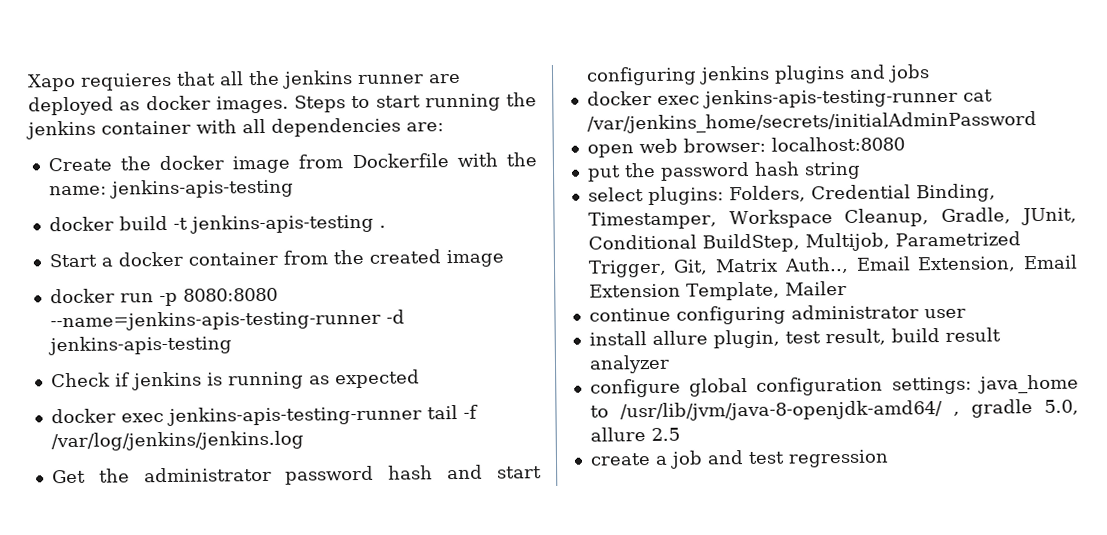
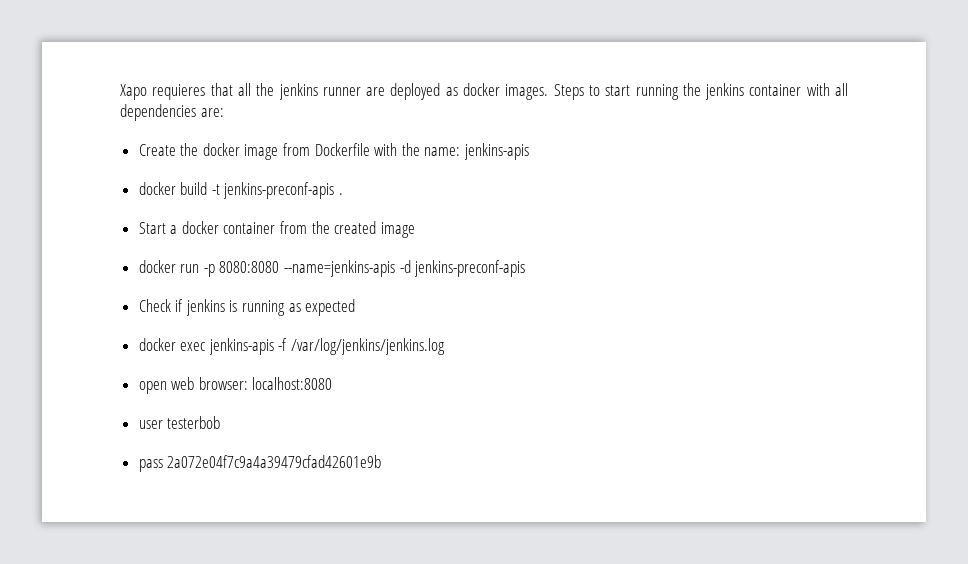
[109,178,294,199] jenkins-apis-testing -> [464,143,530,160] jenkins-apis
[189,213,374,234] jenkins-apis-testing -> [223,182,335,199] jenkins-preconf-apis
[49,309,405,332] [47,335,232,356] --name=jenkins-apis-testing-runner -d jenkins-apis-testing -> [284,260,526,277] --name=jenkins-apis -d jenkins-preconf-apis
[166,404,458,426] jenkins-apis-testing-runner tail -> [208,338,274,355] jenkins-apis
[51,464,542,485] [585,64,930,86] [586,87,993,109] [586,111,1037,134] [586,136,905,158] [586,161,861,182] [587,183,996,206] [587,207,1077,230] [587,231,1021,253] [587,254,1078,278] [588,280,847,301] [588,304,966,325] [588,327,1001,349] [588,354,670,374] [589,374,1079,398] [589,399,1079,422] [589,427,680,442] [589,449,889,469] Get the administrator password hash and start configuring jenkins plugins and jobs // docker exec jenkins-apis-testing-runner cat /var/jenkins_home/secrets/initialAdminPassword // open web browser: localhost:8080 // put the password hash string // select plugins: Folders, Credential Binding, Timestamper, Workspace Cleanup, Gradle, JUnit, Conditional BuildStep, Multijob, Parametrized Trigger, Git, Matrix Auth.., Email Extension, Email Extension Template, Mailer // continue configuring administrator user // install allure plugin, test result, build result analyzer // configure global configuration settings: java_home to /usr/lib/jvm/java-8-openjdk-amd64/ , gradle 5.0, allure 2.5 // create a job and test regression -> [138,377,333,394] [138,416,221,429] [138,455,382,472] open web browser: localhost:8080 // user testerbob // pass 2a072e04f7c9a4a39479cfad42601e9b

